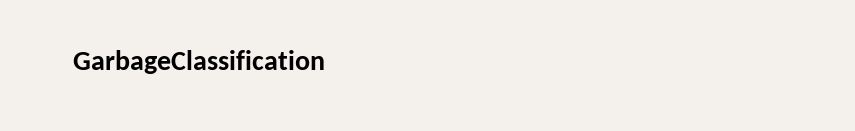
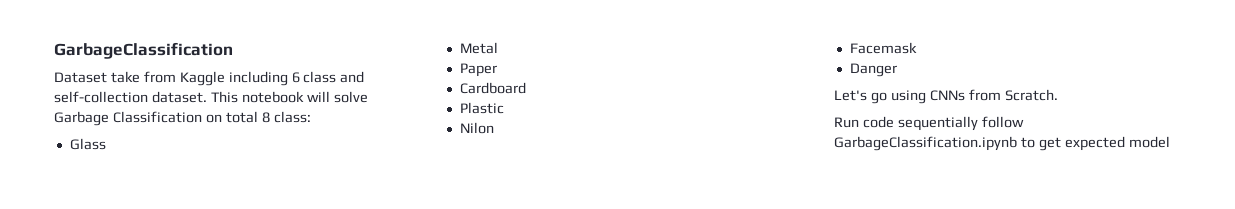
(325, 62) none -> [54,71,365,86] [54,91,368,103] [54,111,311,126] [69,138,106,150] [459,42,498,54] [459,63,497,77] [459,82,526,94] [459,102,504,114] [459,122,494,134] [849,42,917,54] [849,63,897,77] [834,89,1058,104] [834,116,1024,131] [834,136,1170,151] // Dataset take from Kaggle including 6 class and self-collection dataset. This notebook will solve Garbage Classification on total 8 class: // Glass // Metal // Paper // Cardboard // Plastic // Nilon // Facemask // Danger // Let's go using CNNs from Scratch. // Run code sequentially follow GarbageClassification.ipynb to get expected model

